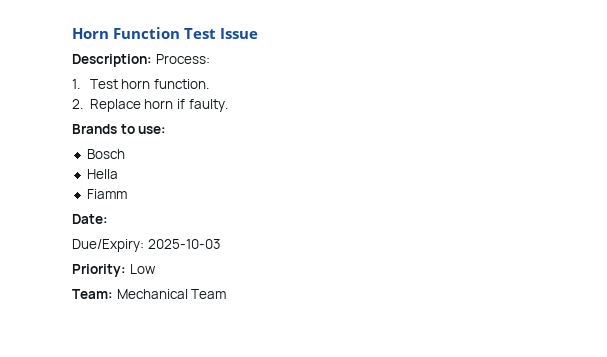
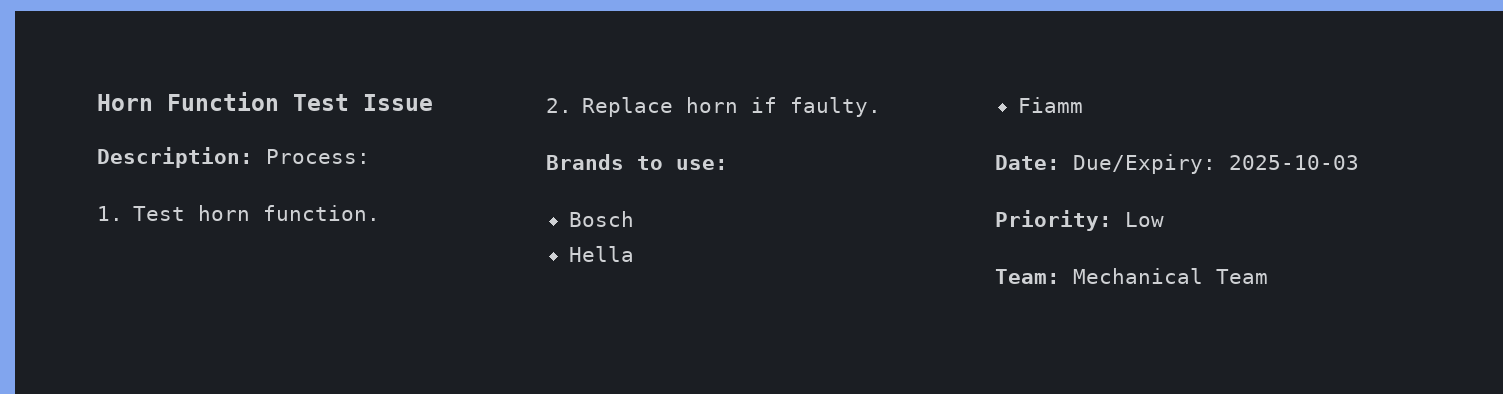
(108, 219) // -> (1060, 162) none

